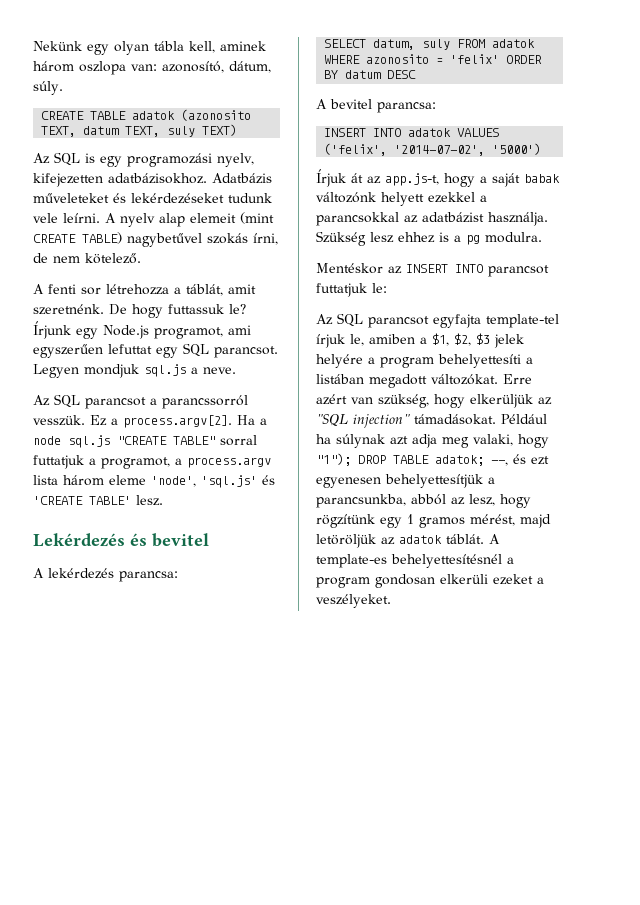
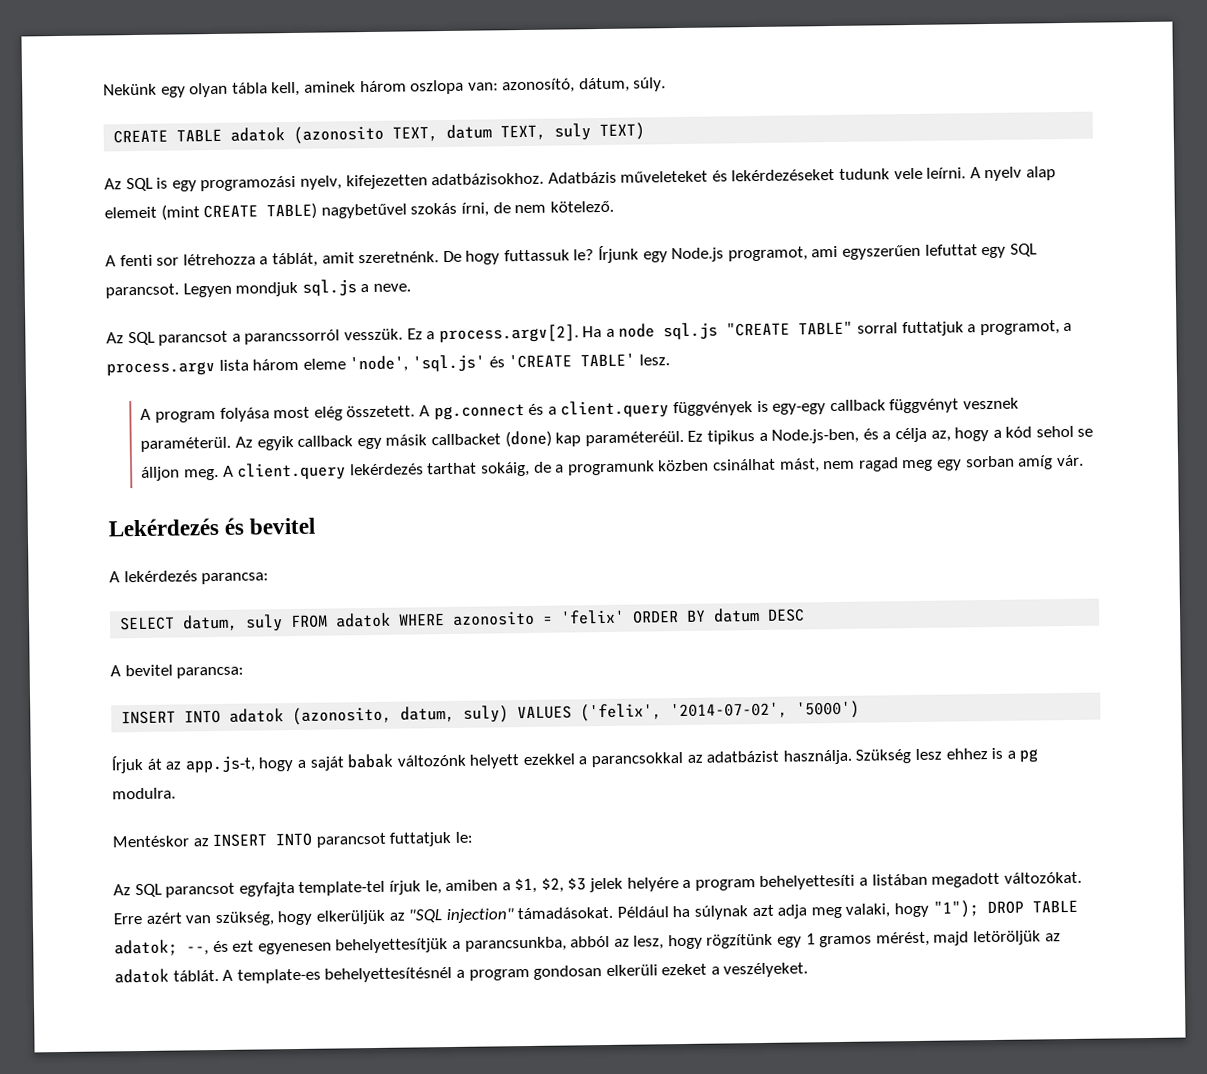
(163, 500) none -> [140,397,1019,423] [140,425,1094,452] [141,454,1084,481] // A program folyása most elég összetett. A pg.connect és a client.query függvények is egy-egy callback függvényt vesznek paraméterül. Az egyik callback egy másik callbacket (done) kap paraméteréül. Ez tipikus a Node.js-ben, és a célja az, hogy a kód sehol se álljon meg. A client.query lekérdezés tarthat sokáig, de a programunk közben csinálhat mást, nem ragad meg egy sorban amíg vár.
(452, 132) none -> [292,705,510,726] (azonosito, datum, suly)

